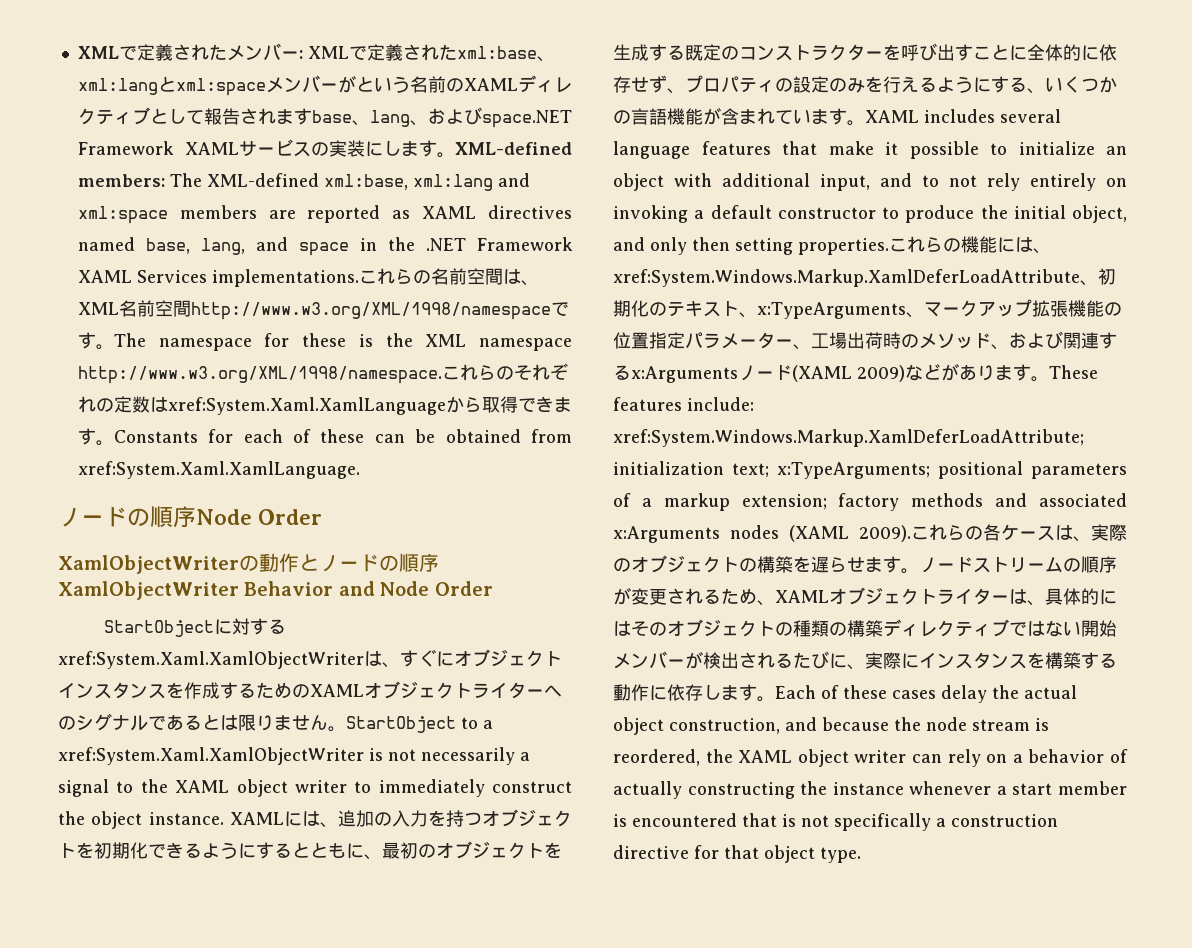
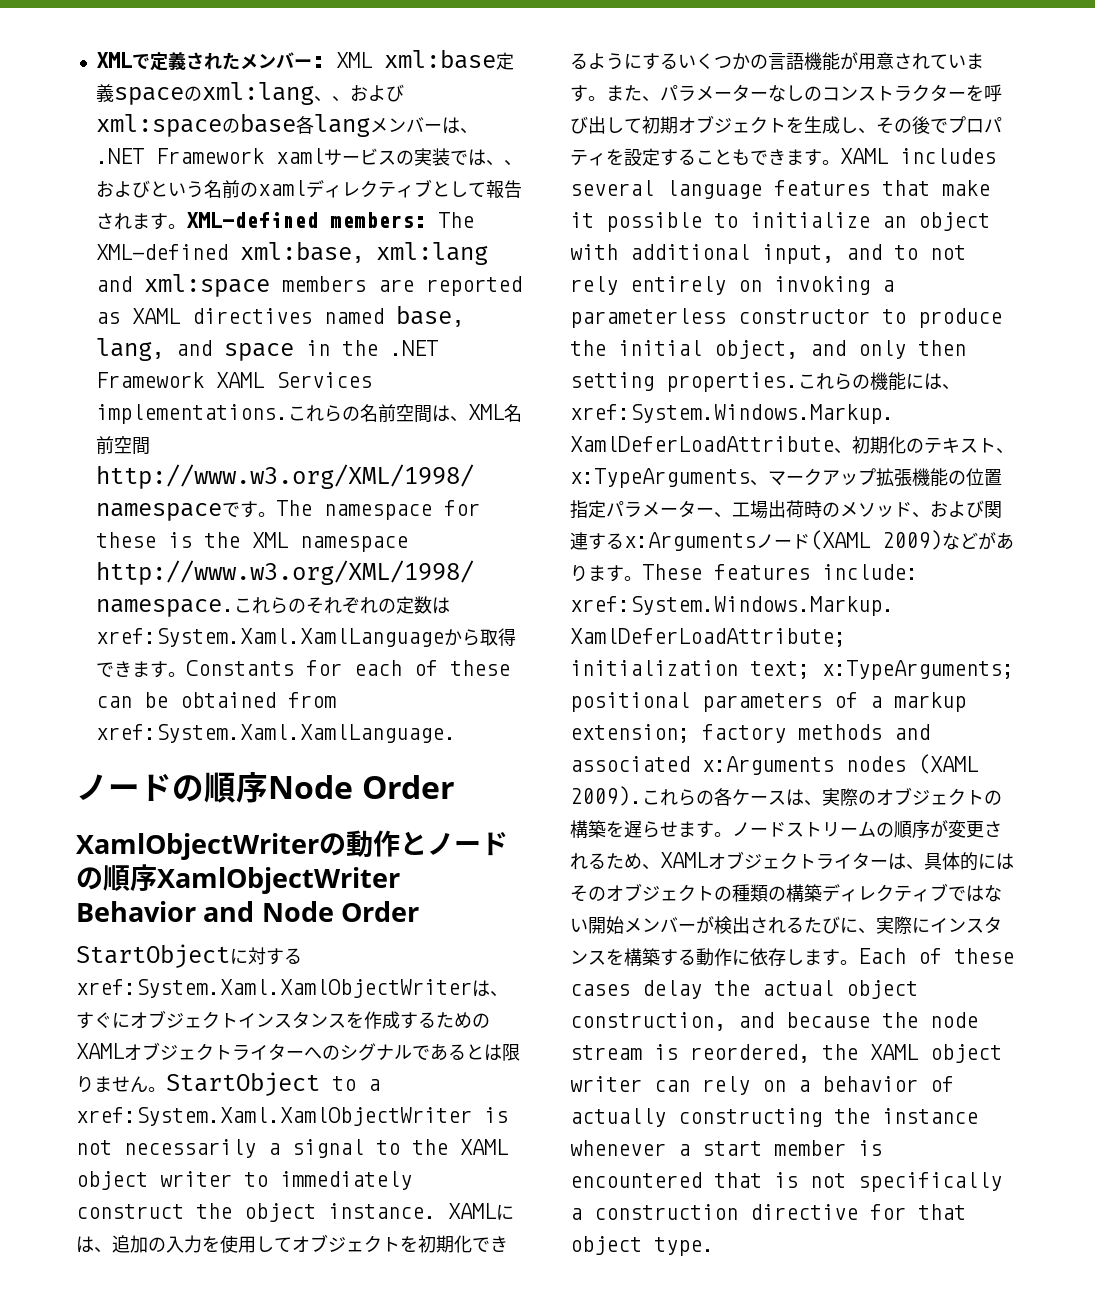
[348,44,555,62] [77,75,356,96] で定義されたxml:base、xml:langとxml:spaceメンバーが -> [383,49,514,70] [95,82,404,105] [95,113,478,137] [95,148,522,166] [95,180,150,198] xml:base定義spaceのxml:lang、、およびxml:spaceのbase各langメンバーは、.NET Framework xamlサービスの実装では、、および
[463,78,518,91] XAML -> [257,180,306,196] xaml
[311,107,572,128] [77,139,437,157] base、lang、およびspace.NET Framework XAMLサービスの実装にします -> (168, 221) none
[446,810,482,827] 持つ -> [220,1235,292,1253] 使用して
[292,841,562,860] [613,44,721,61] とともに、最初のオブジェクトを生成する既定 -> [678,52,984,71] [570,84,804,102] いくつかの言語機能が用意されています。また、パラメーターなし
[955,44,1117,61] [613,75,1117,94] [613,107,811,125] すことに全体的に依存せず、プロパティの設定のみを行えるようにする、いくつかの言語機能が含まれてい -> [606,115,1002,134] [570,148,786,166] して初期オブジェクトを生成し、その後でプロパティを設定することもでき
[710,205,772,219] default -> [570,308,726,328] parameterless

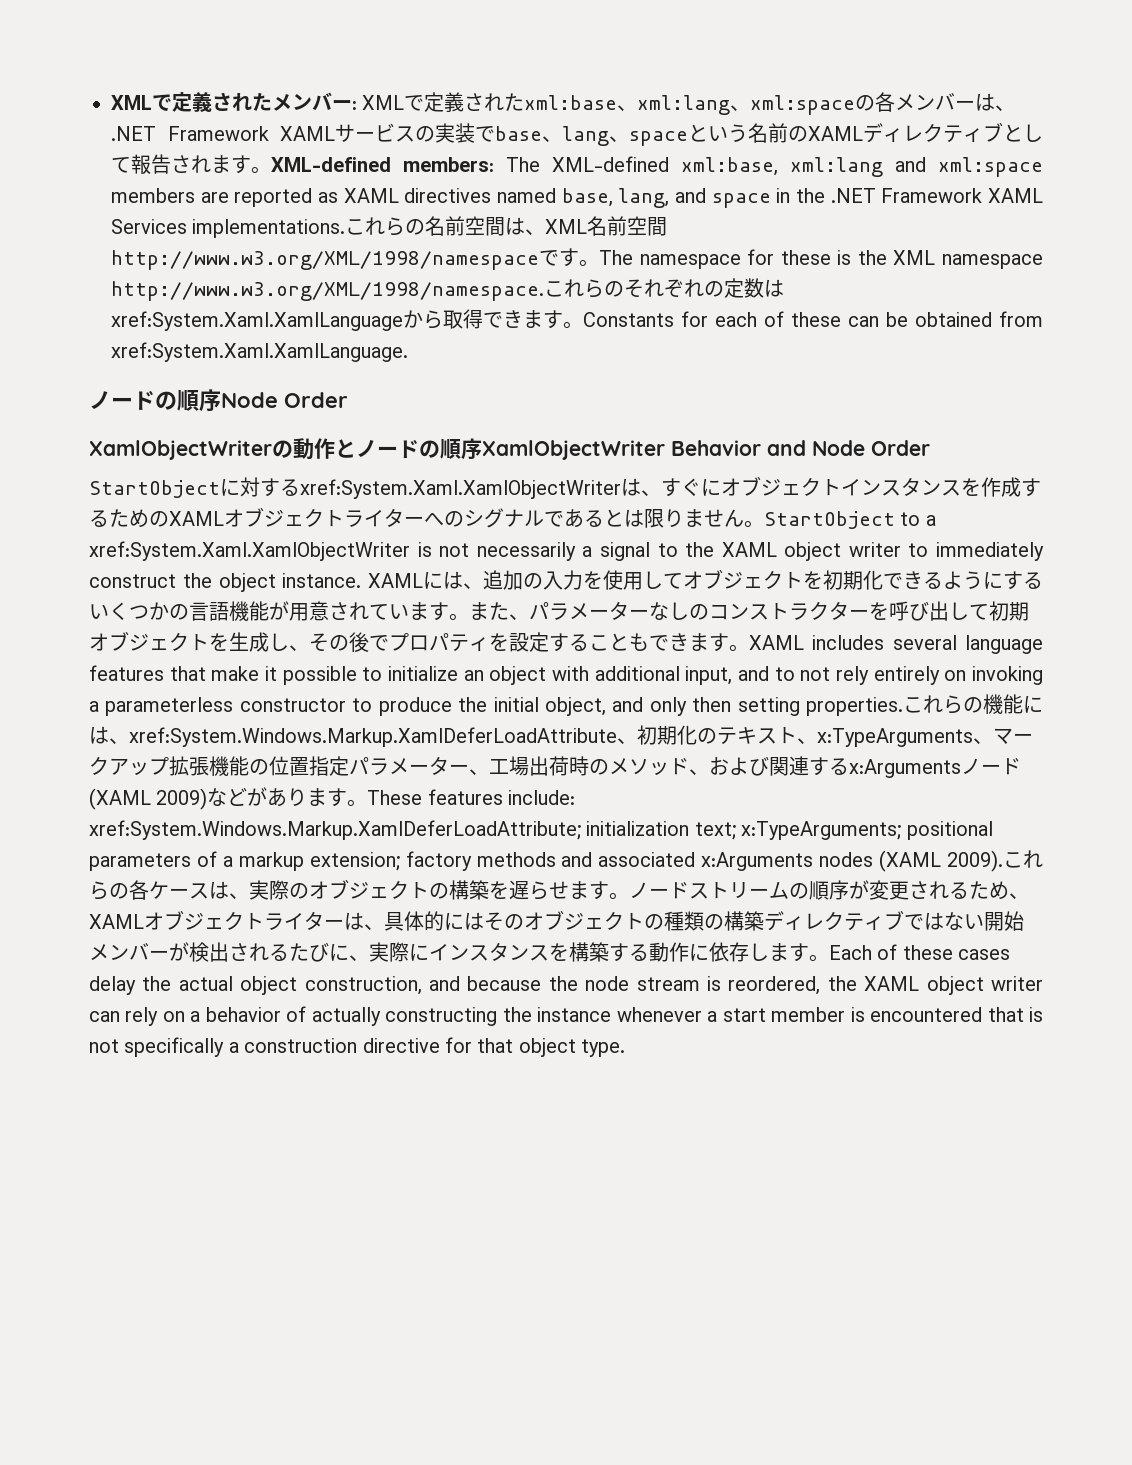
[383,49,514,70] [95,82,404,105] [95,113,370,137] xml:base定義spaceのxml:lang、、およびxml:spaceのbase各lang -> [404,92,896,115] で定義されたxml:base、xml:lang、xml:spaceの各
[275,148,324,164] xaml -> [280,126,336,141] XAML
[467,149,522,166] [95,180,150,198] は、、および -> [495,126,688,146] base、lang、space
[257,180,306,196] xaml -> [808,126,863,141] XAML

